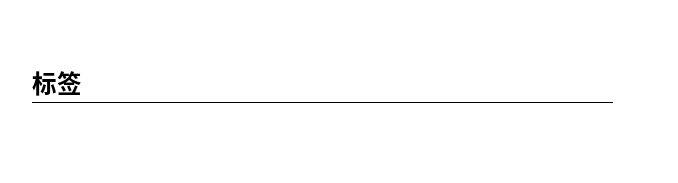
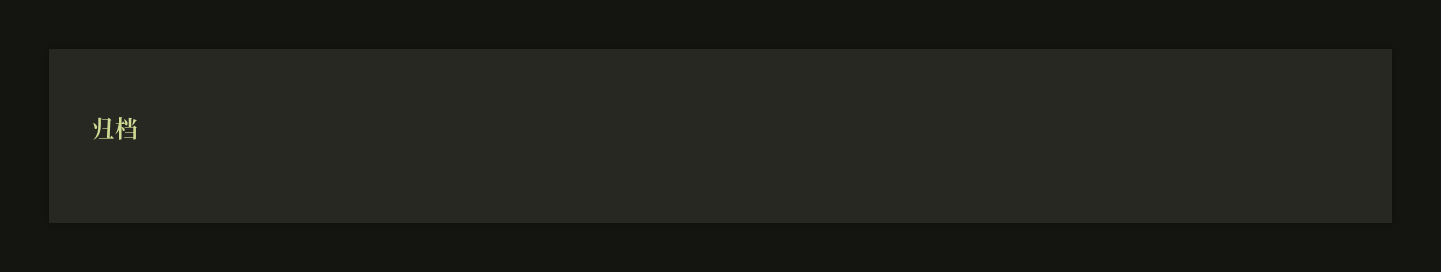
[32,71,82,96] 标签 -> [92,117,138,140] 归档

